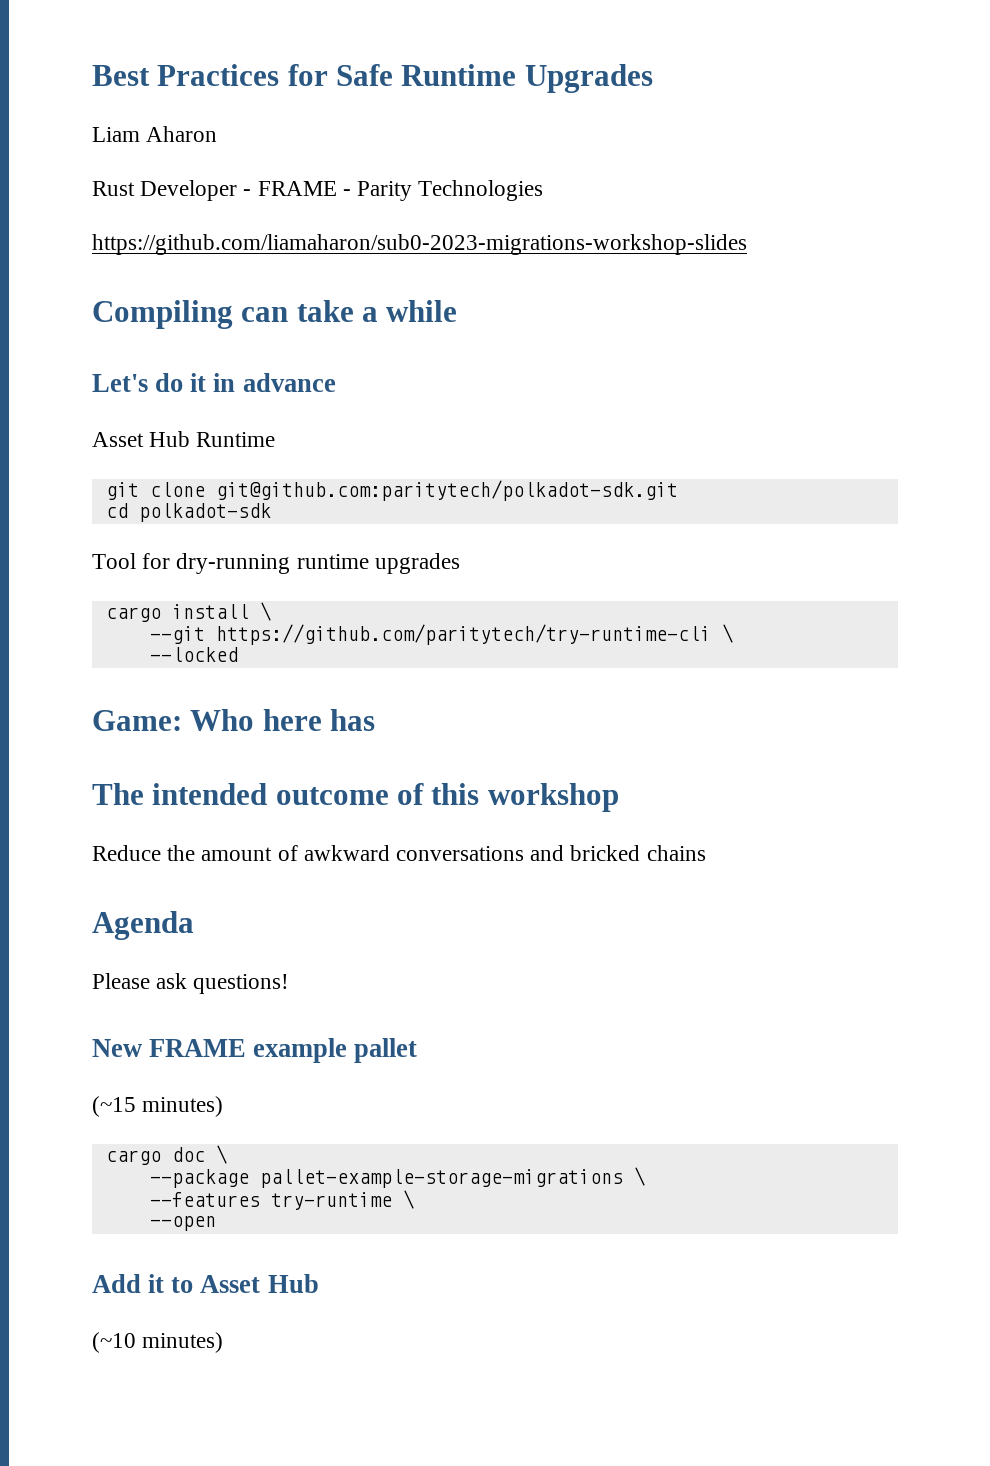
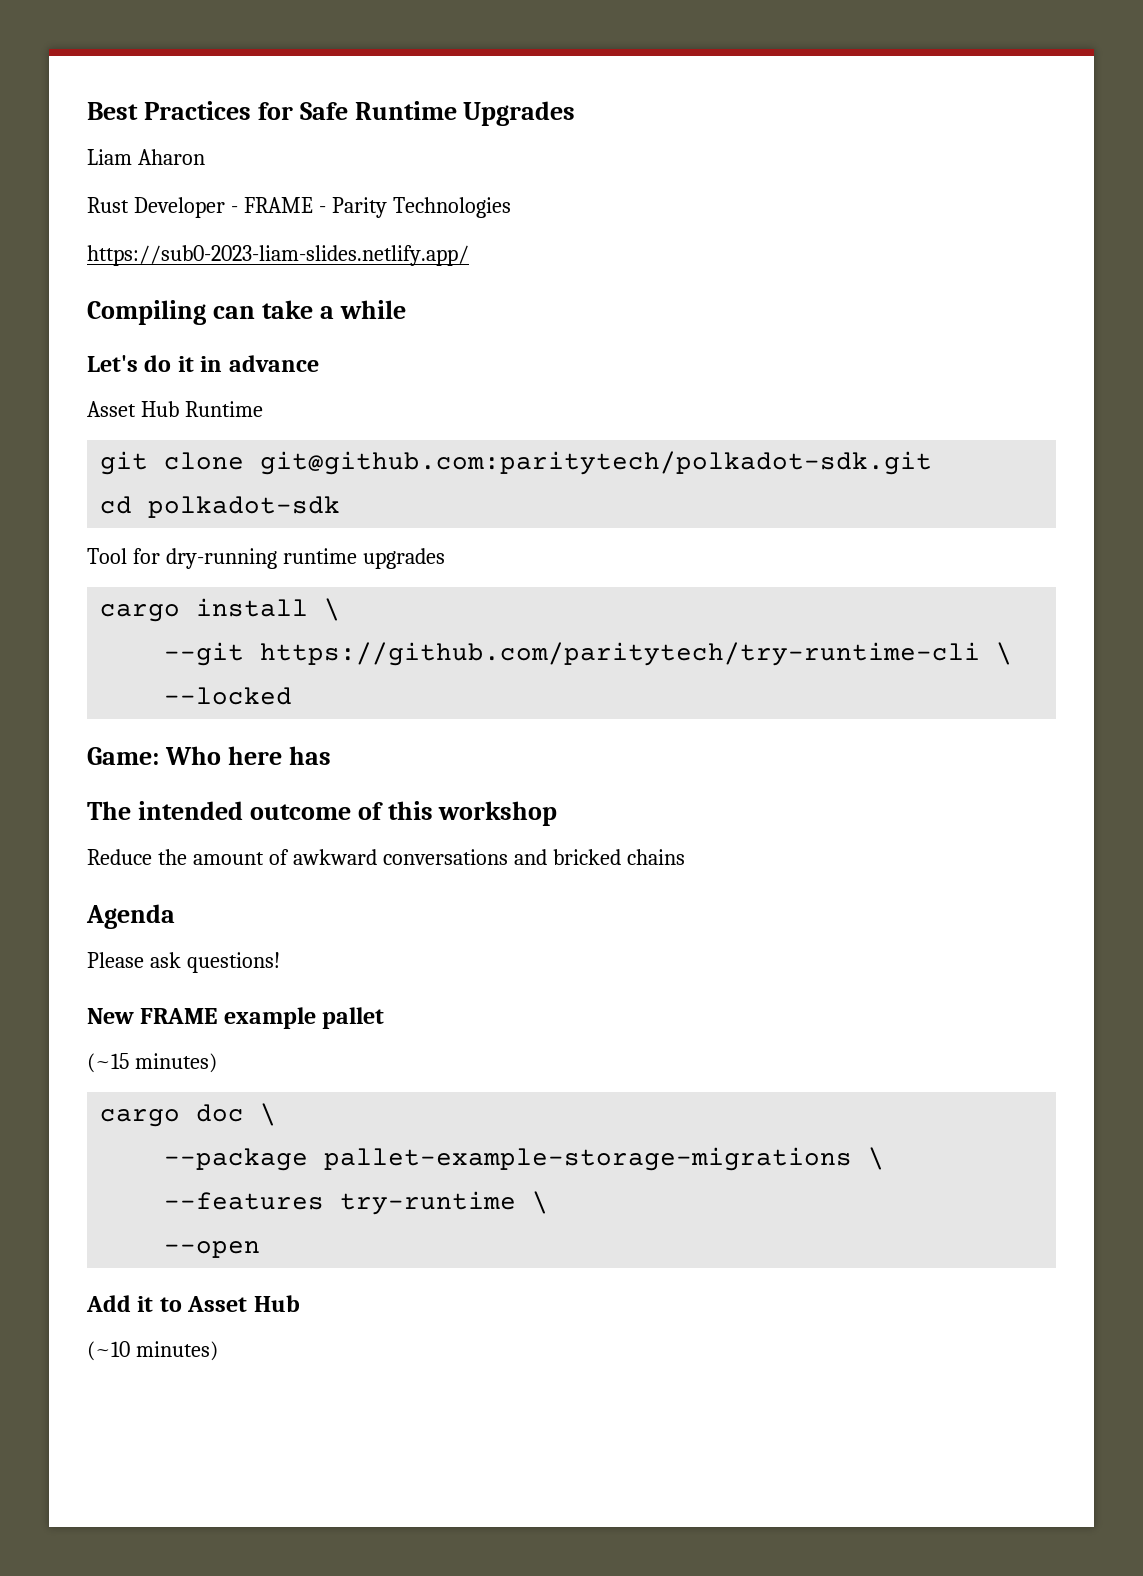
[92,234,747,255] https://github.com/liamaharon/sub0-2023-migrations-workshop-slides -> [87,245,469,266] https://sub0-2023-liam-slides.netlify.app/

